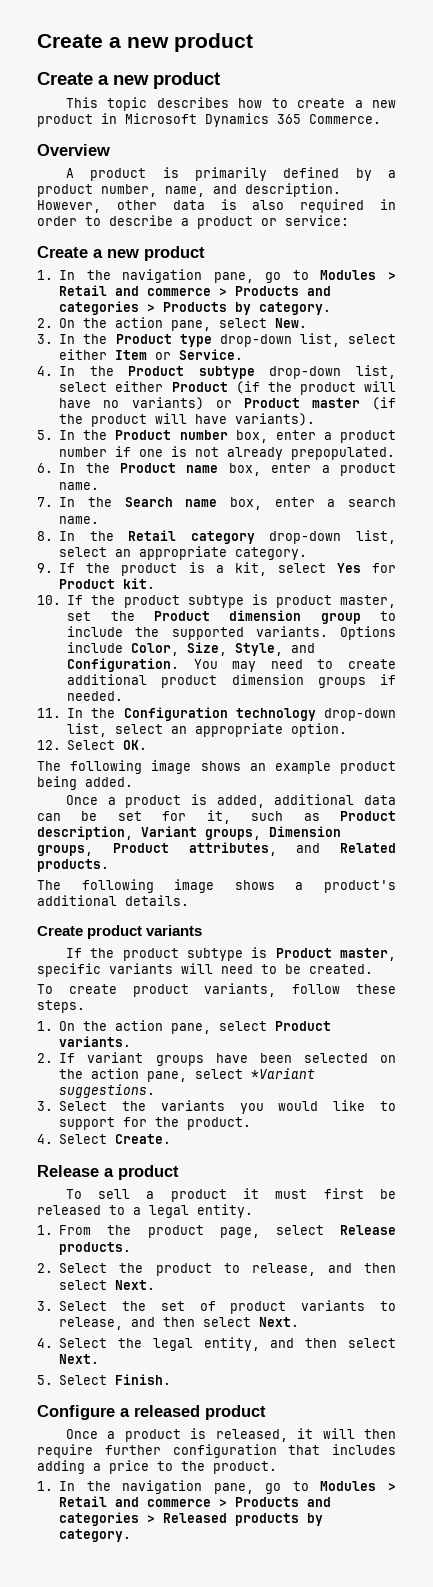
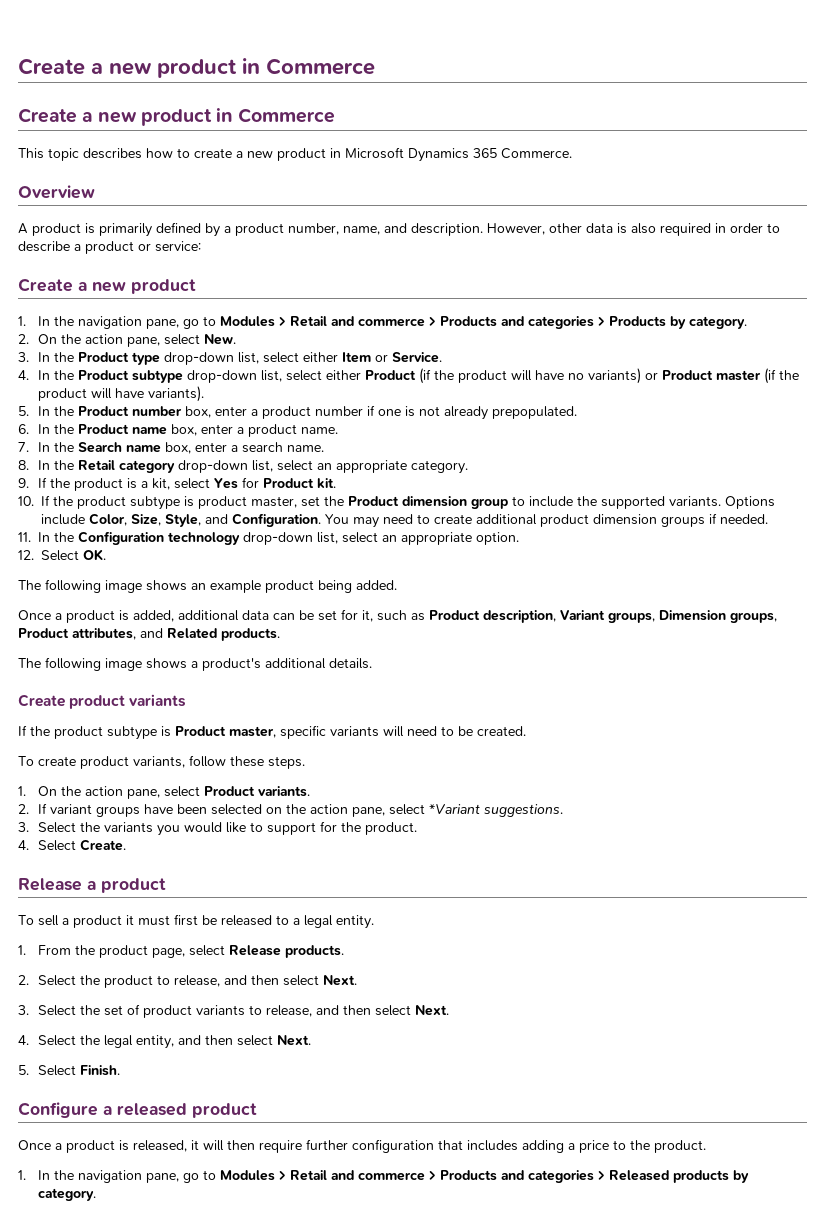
[37,33,253,52] [37,72,220,89] Create a new product // Create a new product -> [18,58,375,78] [18,108,336,126] Create a new product in Commerce // Create a new product in Commerce

